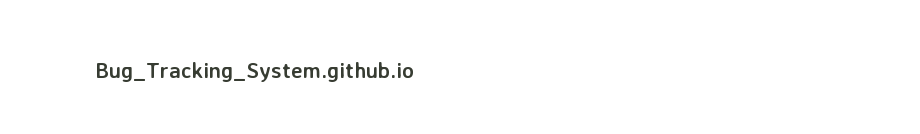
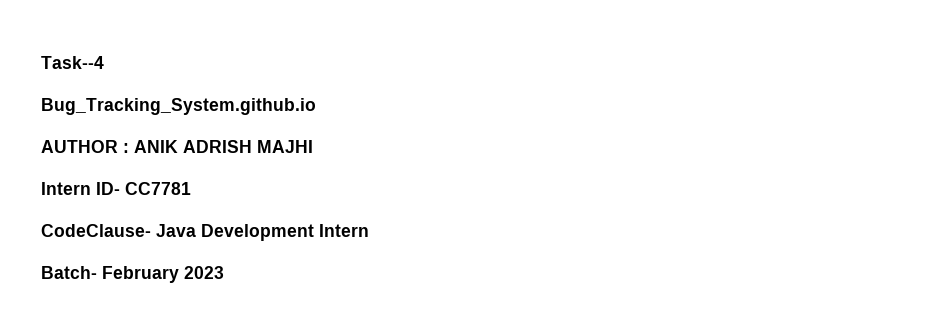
(96, 72) none -> [41,56,104,69] Task--4 //
(414, 72) none -> [41,140,313,153] [41,182,191,195] [41,224,369,241] [41,266,224,283] // AUTHOR : ANIK ADRISH MAJHI // Intern ID- CC7781 // CodeClause- Java Development Intern // Batch- February 2023

